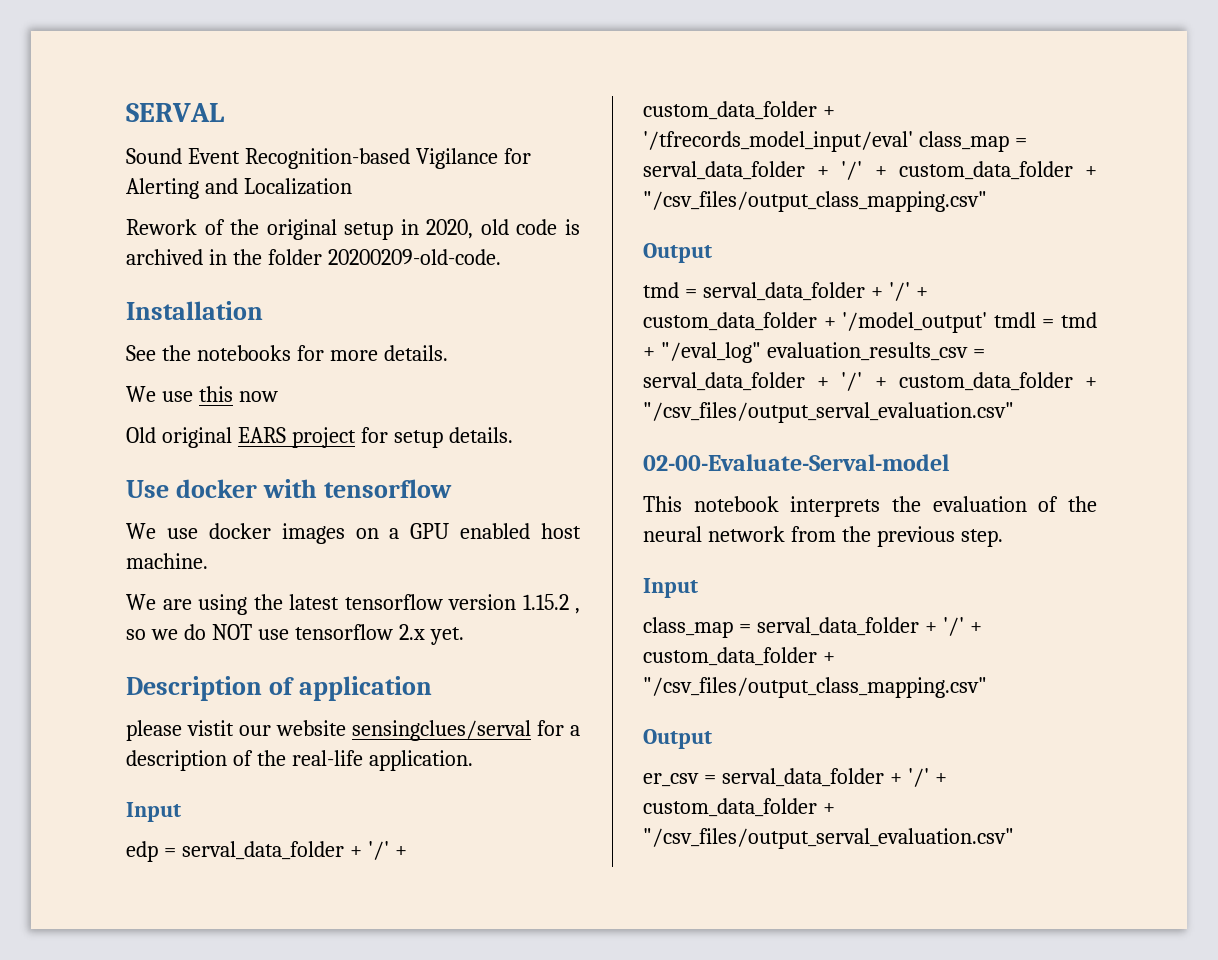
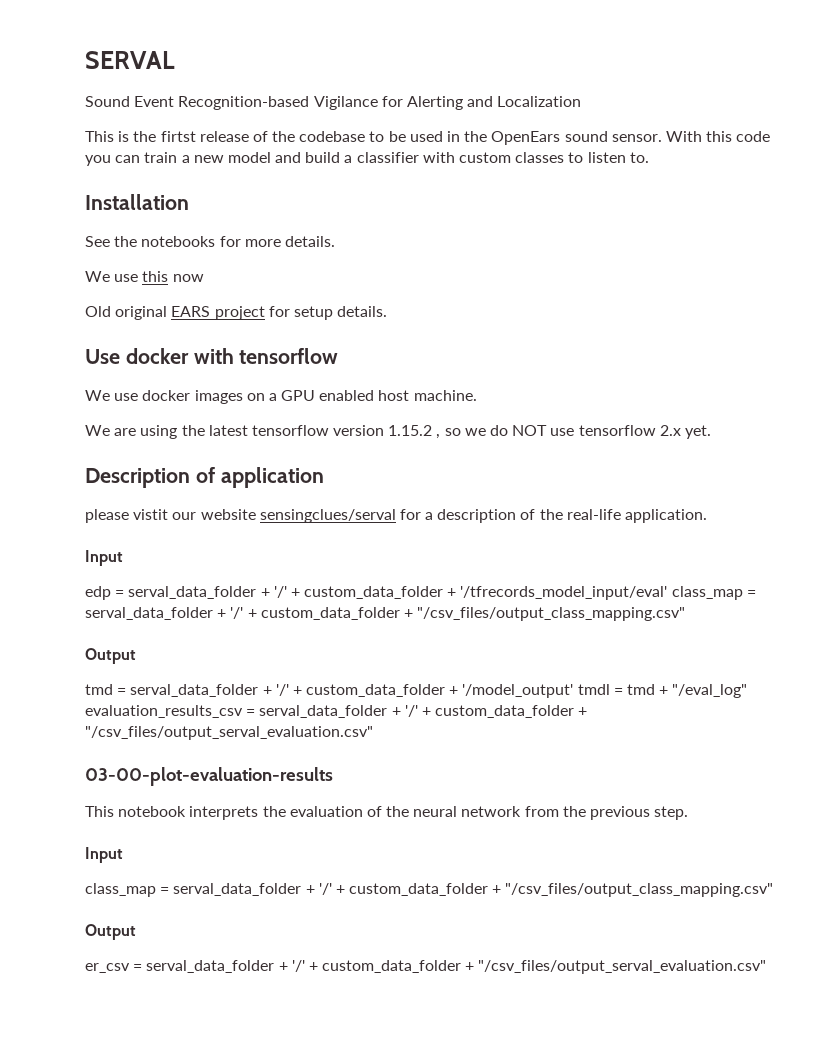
[126,219,580,240] [126,249,501,265] Rework of the original setup in 2020, old code is archived in the folder 20200209-old-code. -> [85,131,771,145] [85,152,649,166] This is the firtst release of the codebase to be used in the OpenEars sound sensor. With this code you can train a new model and build a classifier with custom classes to listen to.
[643,454,949,471] 02-00-Evaluate-Serval-model -> [85,767,333,786] 03-00-plot-evaluation-results

